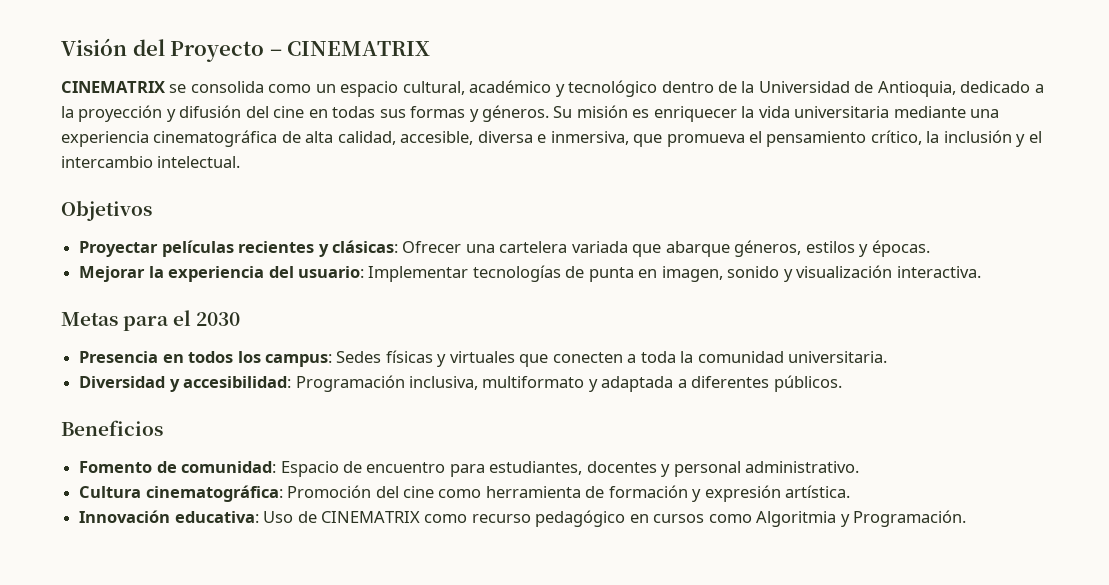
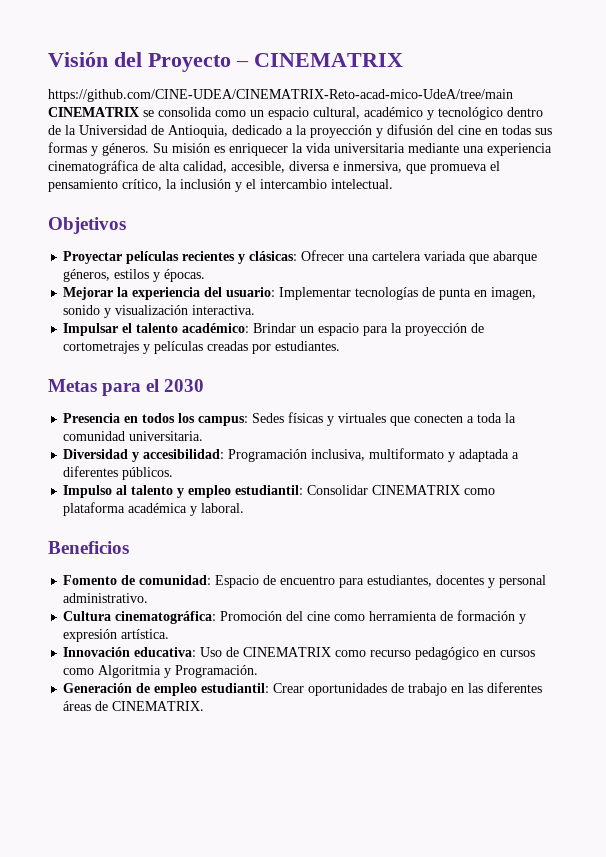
(431, 48) none -> [48,89,513,102] https://github.com/CINE-UDEA/CINEMATRIX-Reto-acad-mico-UdeA/tree/main
(981, 272) none -> [63,323,485,336] [63,341,341,354] // Impulsar el talento académico: Brindar un espacio para la proyección de cortometrajes y películas creadas por estudiantes.
(842, 383) none -> [63,485,496,498] [63,502,245,516] // Impulso al talento y empleo estudiantil: Consolidar CINEMATRIX como plataforma académica y laboral.
(967, 518) none -> [63,682,543,696] [63,701,205,711] // Generación de empleo estudiantil: Crear oportunidades de trabajo en las diferentes áreas de CINEMATRIX.

